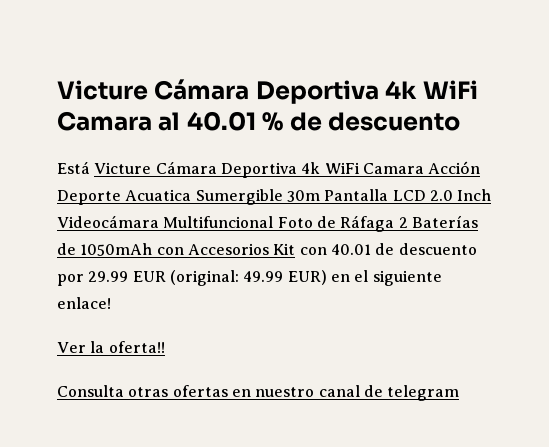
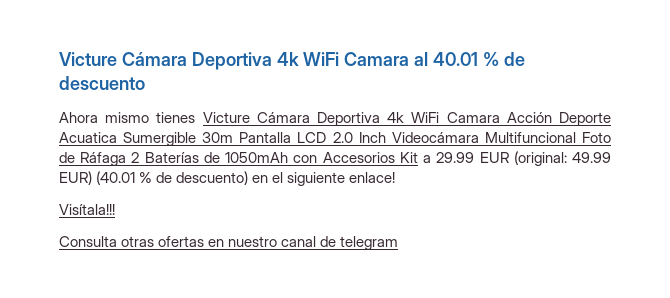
[57,161,90,174] Está -> [59,112,196,123] Ahora mismo tienes
[299,243,477,255] [57,274,84,286] con 40.01 de descuento por -> [423,155,432,163] a
(327, 277) none -> [96,171,249,185] (40.01 % de descuento)
[57,341,165,353] Ver la oferta!! -> [59,204,115,215] Visítala!!!

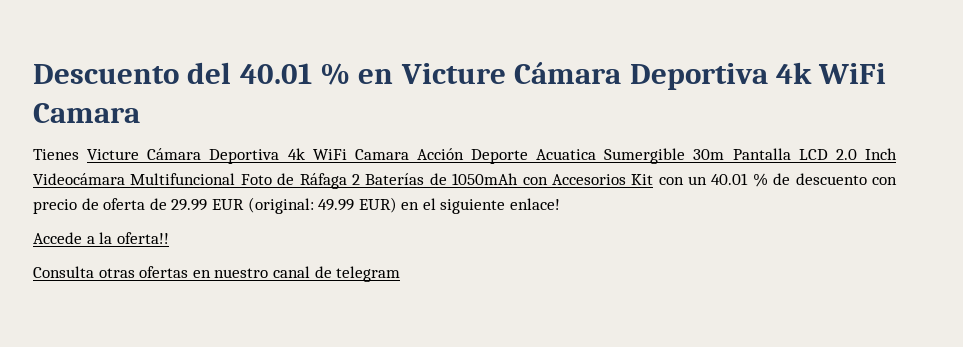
[59,52,525,70] [59,76,145,90] [59,112,196,123] Victure Cámara Deportiva 4k WiFi Camara al 40.01 % de descuento // Ahora mismo tienes -> [33,62,887,90] [33,103,140,123] [33,149,79,160] Descuento del 40.01 % en Victure Cámara Deportiva 4k WiFi Camara // Tienes
[423,155,432,163] a -> [658,173,898,187] [33,198,167,214] con un 40.01 % de descuento con precio de oferta de
[96,171,249,185] (40.01 % de descuento) -> (397, 205) none
[59,204,115,215] Visítala!!! -> [33,232,169,244] Accede a la oferta!!

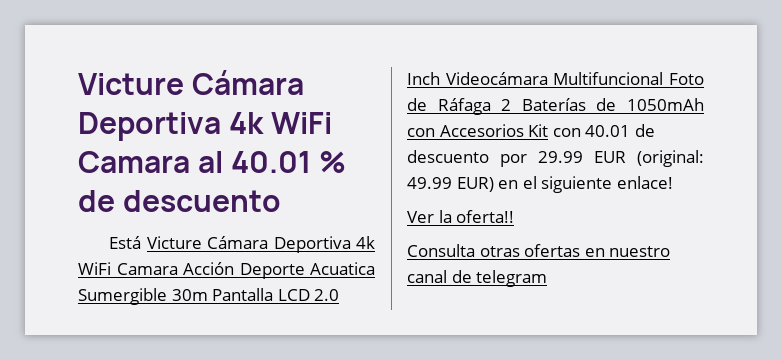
[33,62,887,90] [33,103,140,123] [33,149,79,160] Descuento del 40.01 % en Victure Cámara Deportiva 4k WiFi Camara // Tienes -> [78,70,305,95] [78,112,333,141] [78,151,347,173] [78,190,282,212] [109,236,142,249] Victure Cámara Deportiva 4k WiFi Camara al 40.01 % de descuento // Está
[688,173,898,187] [33,198,167,214] un 40.01 % de descuento con precio de oferta de -> [585,124,655,137] [407,150,527,167] 40.01 de descuento por
[33,232,95,244] Accede a -> [407,211,434,223] Ver

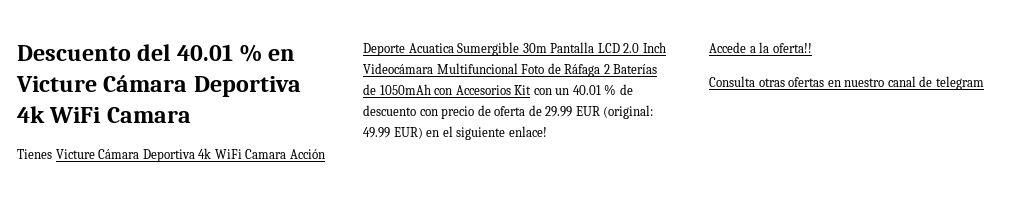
[78,70,305,95] [78,112,333,141] [78,151,347,173] [78,190,282,212] [109,236,142,249] Victure Cámara Deportiva 4k WiFi Camara al 40.01 % de descuento // Está -> [17,44,296,62] [16,75,301,97] [17,106,191,123] [17,149,52,159] Descuento del 40.01 % en Victure Cámara Deportiva 4k WiFi Camara // Tienes
[585,124,655,137] [407,150,527,167] 40.01 de descuento por -> [555,84,633,95] [363,105,542,119] un 40.01 % de descuento con precio de oferta de
[407,211,434,223] Ver -> [709,42,756,53] Accede a

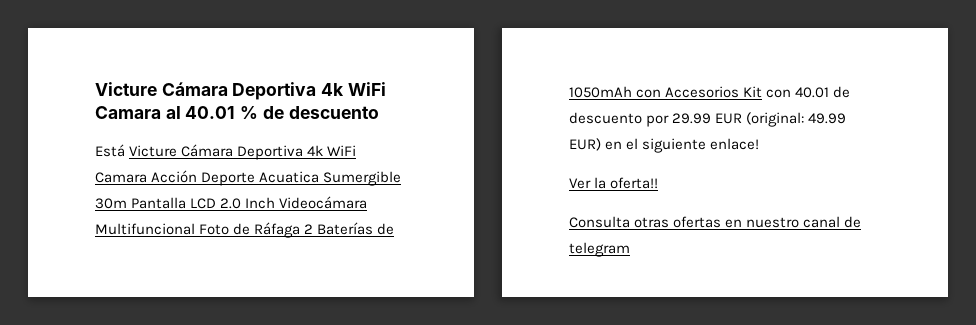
[17,44,296,62] [16,75,301,97] [17,106,191,123] [17,149,52,159] Descuento del 40.01 % en Victure Cámara Deportiva 4k WiFi Camara // Tienes -> [95,82,386,100] [95,106,379,119] [95,144,125,157] Victure Cámara Deportiva 4k WiFi Camara al 40.01 % de descuento // Está
[555,84,633,95] [363,105,542,119] un 40.01 % de descuento con precio de oferta de -> [795,86,851,98] [569,112,670,127] 40.01 de descuento por
[709,42,756,53] Accede a -> [569,178,591,189] Ver

